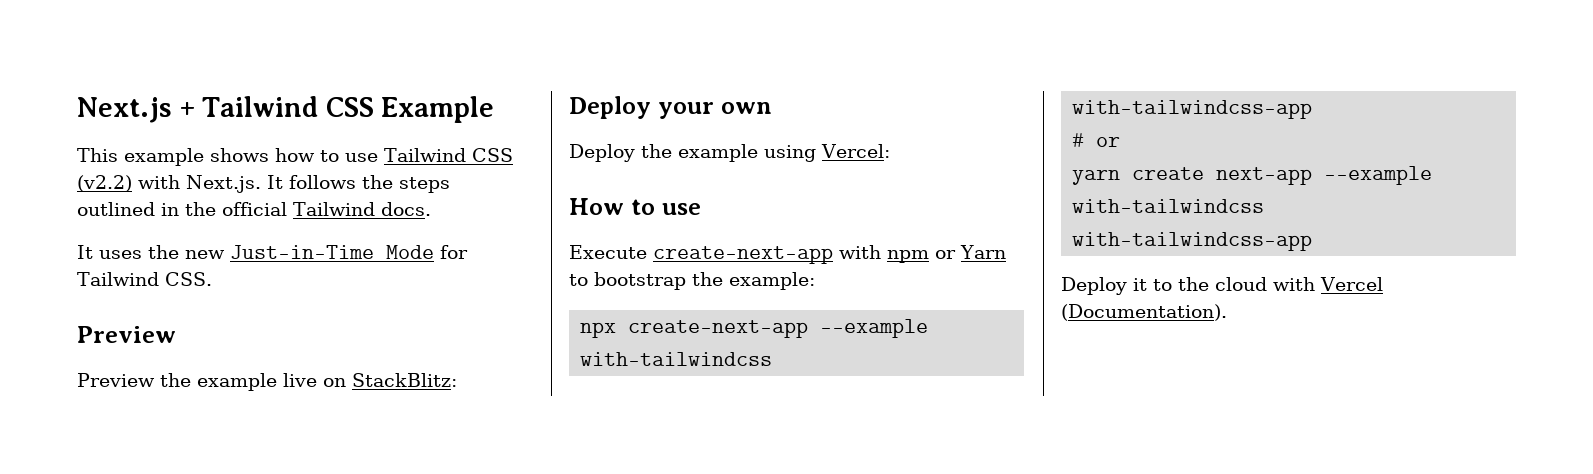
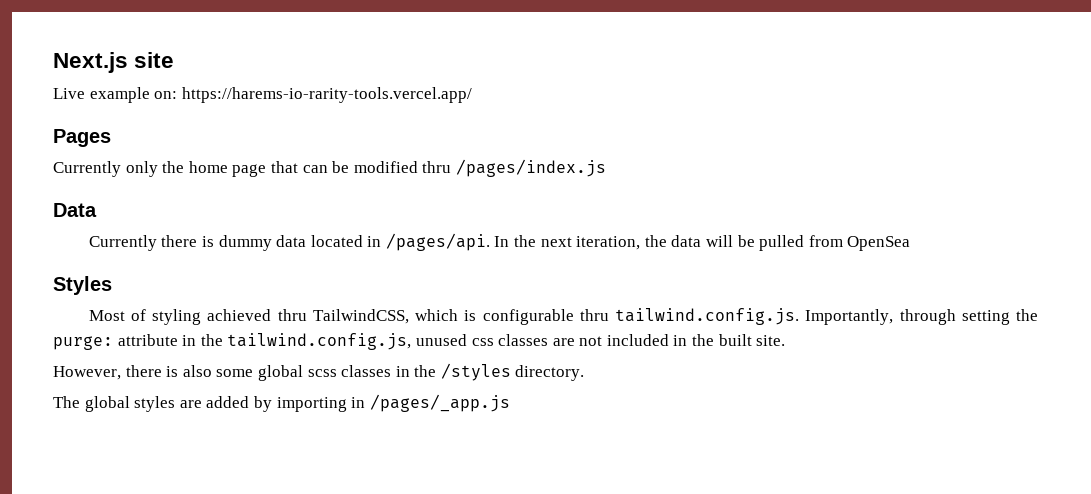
[179,96,495,123] [77,148,513,166] [77,175,450,193] [77,202,431,216] [77,245,468,259] [77,272,212,286] [77,326,176,343] [77,373,457,391] [569,96,772,119] [569,144,890,162] [569,198,701,215] [569,245,1006,264] [569,272,815,290] [580,319,929,338] [580,352,773,366] [1072,100,1313,119] [1072,133,1121,147] [1072,166,1433,185] [1072,199,1265,213] [1072,232,1313,251] [1061,277,1383,295] [1061,304,1227,321] + Tailwind CSS Example // This example shows how to use Tailwind CSS (v2.2) with Next.js. It follows the steps outlined in the official Tailwind docs. // It uses the new Just-in-Time Mode for Tailwind CSS. // Preview // Preview the example live on StackBlitz: // Deploy your own // Deploy the example using Vercel: // How to use // Execute create-next-app with npm or Yarn to bootstrap the example: // npx create-next-app --example with-tailwindcss with-tailwindcss-app // # or // yarn create next-app --example with-tailwindcss with-tailwindcss-app // Deploy it to the cloud with Vercel (Documentation). -> [134,52,175,68] [53,87,472,103] [53,129,111,147] [53,159,606,177] [53,203,97,217] [88,233,911,251] [53,276,112,295] [88,308,1038,325] [53,333,786,350] [53,363,585,381] [53,394,510,412] site // Live example on: https://harems-io-rarity-tools.vercel.app/ // Pages // Currently only the home page that can be modified thru /pages/index.js // Data // Currently there is dummy data located in /pages/api. In the next iteration, the data will be pulled from OpenSea // Styles // Most of styling achieved thru TailwindCSS, which is configurable thru tailwind.config.js. Importantly, through setting the purge: attribute in the tailwind.config.js, unused css classes are not included in the built site. // However, there is also some global scss classes in the /styles directory. // The global styles are added by importing in /pages/_app.js

